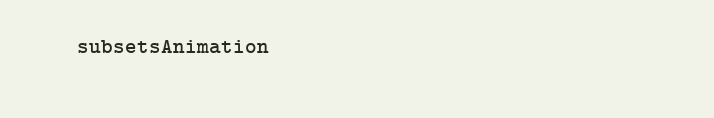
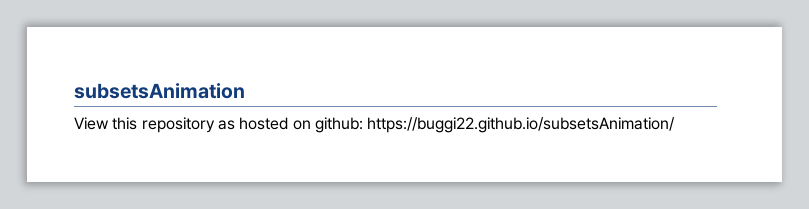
(269, 47) none -> [74,117,676,133] // View this repository as hosted on github: https://buggi22.github.io/subsetsAnimation/

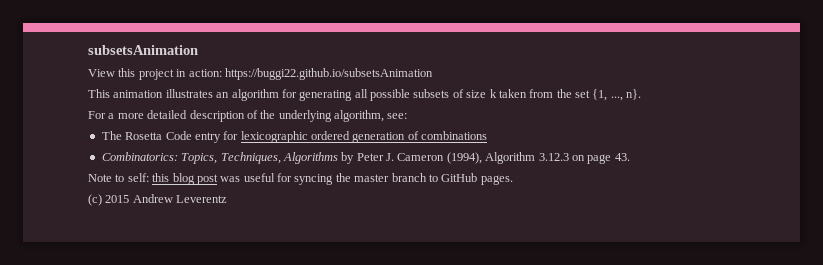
[141,117,676,133] repository as hosted on github: https://buggi22.github.io/subsetsAnimation/ -> [138,68,433,80] [88,89,642,101] [88,110,408,122] [101,131,488,143] [101,152,630,164] [88,173,513,185] [88,194,228,206] project in action: https://buggi22.github.io/subsetsAnimation // This animation illustrates an algorithm for generating all possible subsets of size k taken from the set {1, ..., n}. // For a more detailed description of the underlying algorithm, see: // The Rosetta Code entry for lexicographic ordered generation of combinations // Combinatorics: Topics, Techniques, Algorithms by Peter J. Cameron (1994), Algorithm 3.12.3 on page 43. // Note to self: this blog post was useful for syncing the master branch to GitHub pages. // (c) 2015 Andrew Leverentz

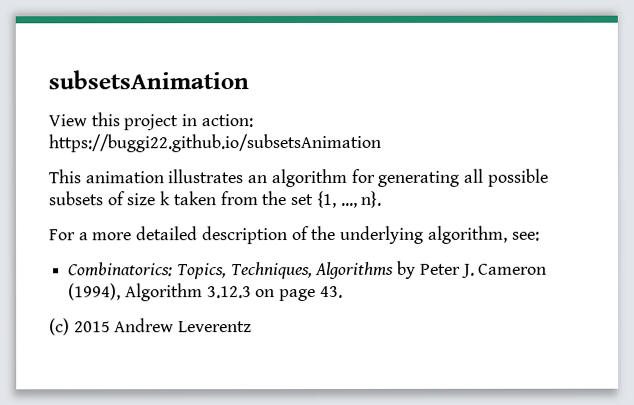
[101,131,488,143] // The Rosetta Code entry for lexicographic ordered generation of combinations -> (540, 236) none
[88,173,513,185] // Note to self: this blog post was useful for syncing the master branch to GitHub pages. -> (343, 291) none

